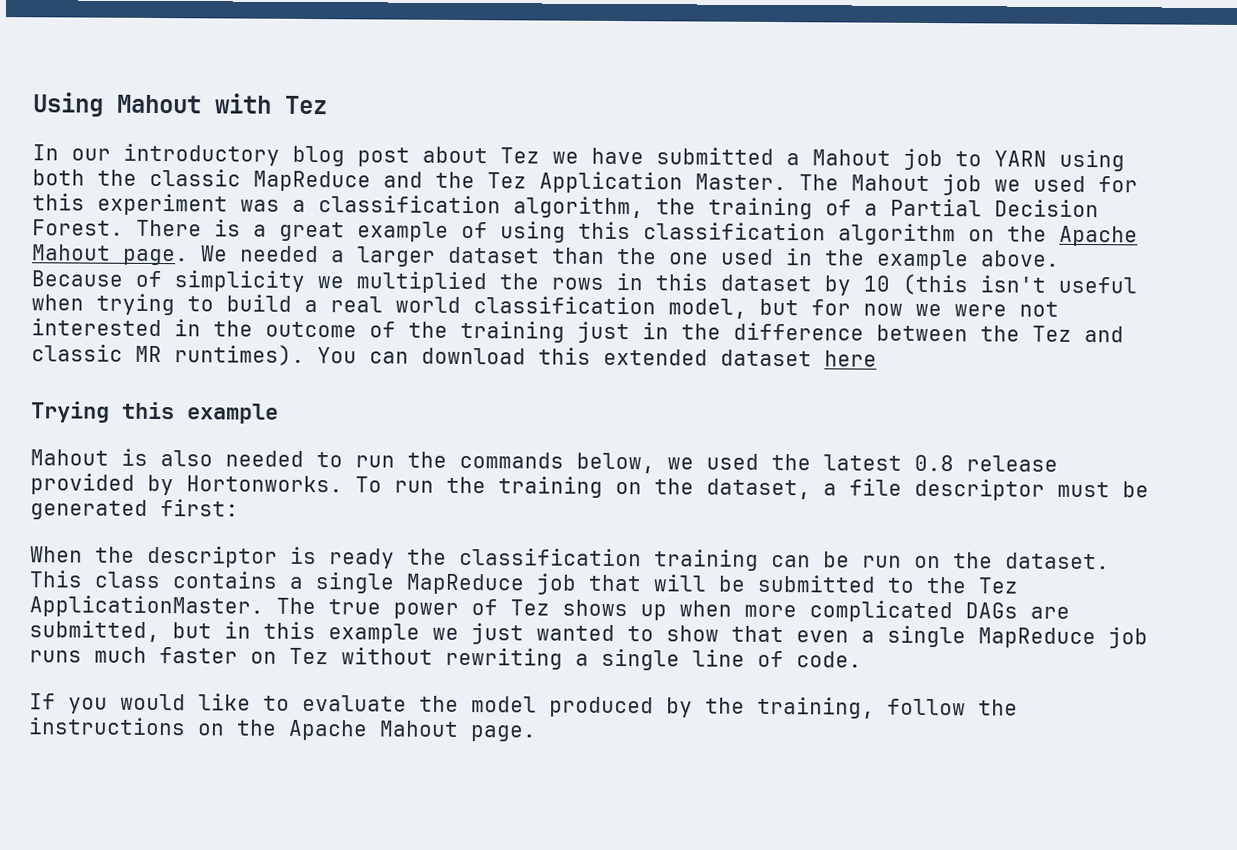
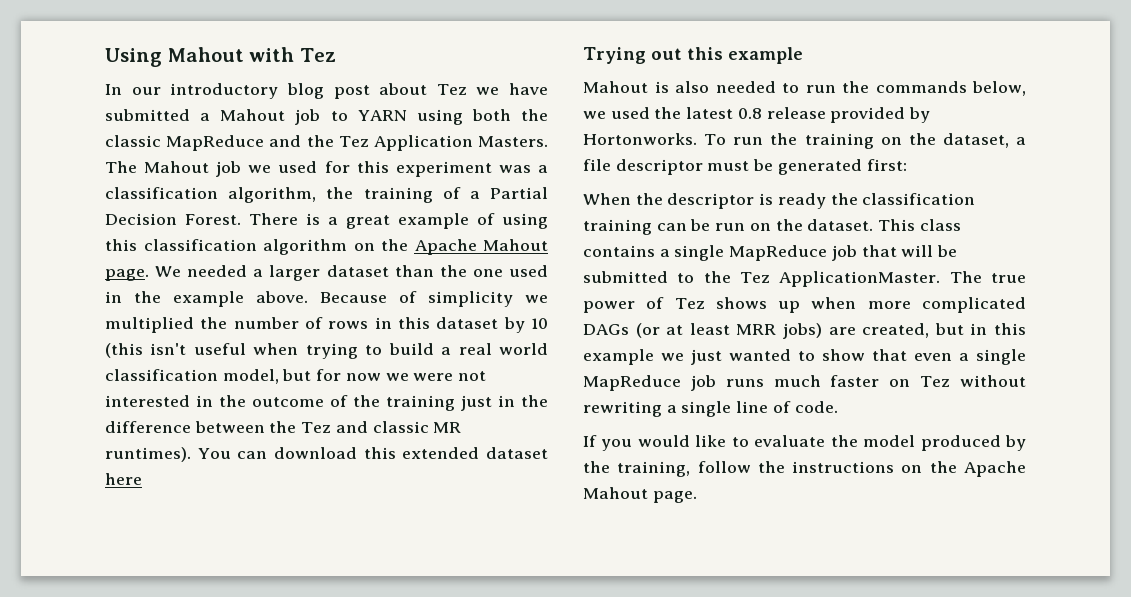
[695,173,787,191] Master. -> [478,136,548,147] Masters.
(539, 281) none -> [233,317,323,329] number of
(110, 412) none -> [650,48,682,60] out
[1030,606,1070,619] [29,620,160,643] are submitted, -> [635,323,930,339] (or at least MRR jobs) are created,

